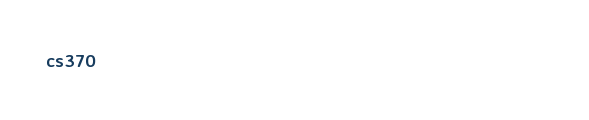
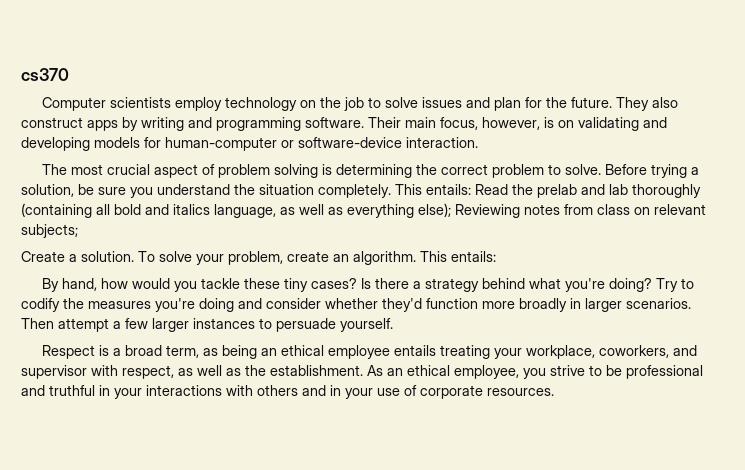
(96, 61) none -> [42,97,679,111] [21,117,667,131] [21,137,478,151] [42,164,700,178] [21,184,701,198] [21,203,706,218] [21,224,78,238] [21,251,496,265] [42,278,695,292] [21,298,691,312] [21,318,393,332] [42,345,698,359] [21,365,703,379] [21,385,554,399] // Computer scientists employ technology on the job to solve issues and plan for the future. They also construct apps by writing and programming software. Their main focus, however, is on validating and developing models for human-computer or software-device interaction. // The most crucial aspect of problem solving is determining the correct problem to solve. Before trying a solution, be sure you understand the situation completely. This entails: Read the prelab and lab thoroughly (containing all bold and italics language, as well as everything else); Reviewing notes from class on relevant subjects; // Create a solution. To solve your problem, create an algorithm. This entails: // By hand, how would you tackle these tiny cases? Is there a strategy behind what you're doing? Try to codify the measures you're doing and consider whether they'd function more broadly in larger scenarios. Then attempt a few larger instances to persuade yourself. // Respect is a broad term, as being an ethical employee entails treating your workplace, coworkers, and supervisor with respect, as well as the establishment. As an ethical employee, you strive to be professional and truthful in your interactions with others and in your use of corporate resources.

